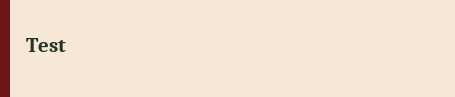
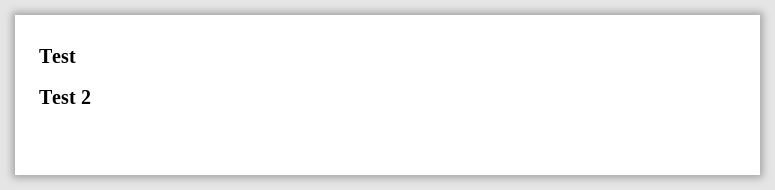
[26,38,66,52] Test -> [39,49,76,63] [39,90,92,104] Test // Test 2

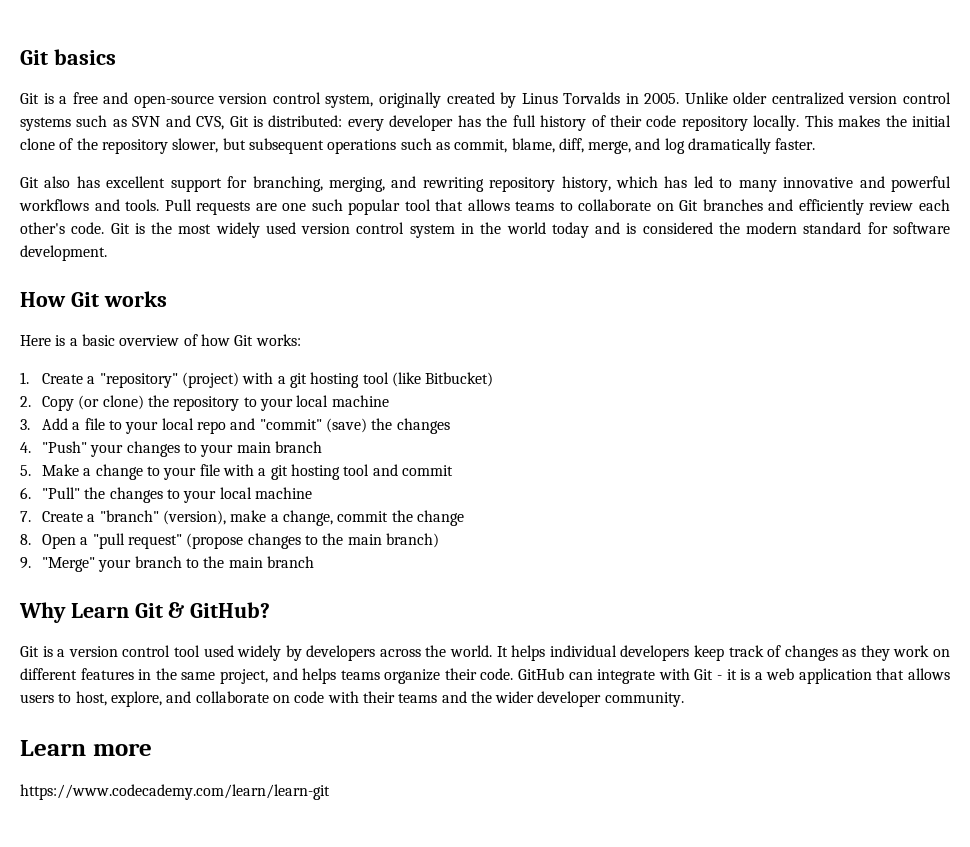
[39,49,76,63] [39,90,92,104] Test // Test 2 -> [20,49,116,65] [20,92,951,108] [20,115,951,131] [20,138,816,154] [20,176,952,192] [19,199,950,215] [20,222,950,238] [20,245,107,261] [20,291,167,307] [20,334,301,346] [20,372,494,388] [20,395,389,411] [20,418,450,434] [20,441,322,457] [20,464,453,480] [20,487,312,503] [20,510,464,526] [20,533,439,549] [20,556,314,572] [19,602,271,623] [20,645,951,661] [20,668,951,684] [20,691,684,707] [20,740,152,756] [20,784,330,800] Git basics // Git is a free and open-source version control system, originally created by Linus Torvalds in 2005. Unlike older centralized version control systems such as SVN and CVS, Git is distributed: every developer has the full history of their code repository locally. This makes the initial clone of the repository slower, but subsequent operations such as commit, blame, diff, merge, and log dramatically faster. // Git also has excellent support for branching, merging, and rewriting repository history, which has led to many innovative and powerful workflows and tools. Pull requests are one such popular tool that allows teams to collaborate on Git branches and efficiently review each other's code. Git is the most widely used version control system in the world today and is considered the modern standard for software development. // How Git works // Here is a basic overview of how Git works: // 1. Create a "repository" (project) with a git hosting tool (like Bitbucket) // 2. Copy (or clone) the repository to your local machine // 3. Add a file to your local repo and "commit" (save) the changes // 4. "Push" your changes to your main branch // 5. Make a change to your file with a git hosting tool and commit // 6. "Pull" the changes to your local machine // 7. Create a "branch" (version), make a change, commit the change // 8. Open a "pull request" (propose changes to the main branch) // 9. "Merge" your branch to the main branch // Why Learn Git & GitHub? // Git is a version control tool used widely by developers across the world. It helps individual developers keep track of changes as they work on different features in the same project, and helps teams organize their code. GitHub can integrate with Git - it is a web application that allows users to host, explore, and collaborate on code with their teams and the wider developer community. // Learn more // https://www.codecademy.com/learn/learn-git

